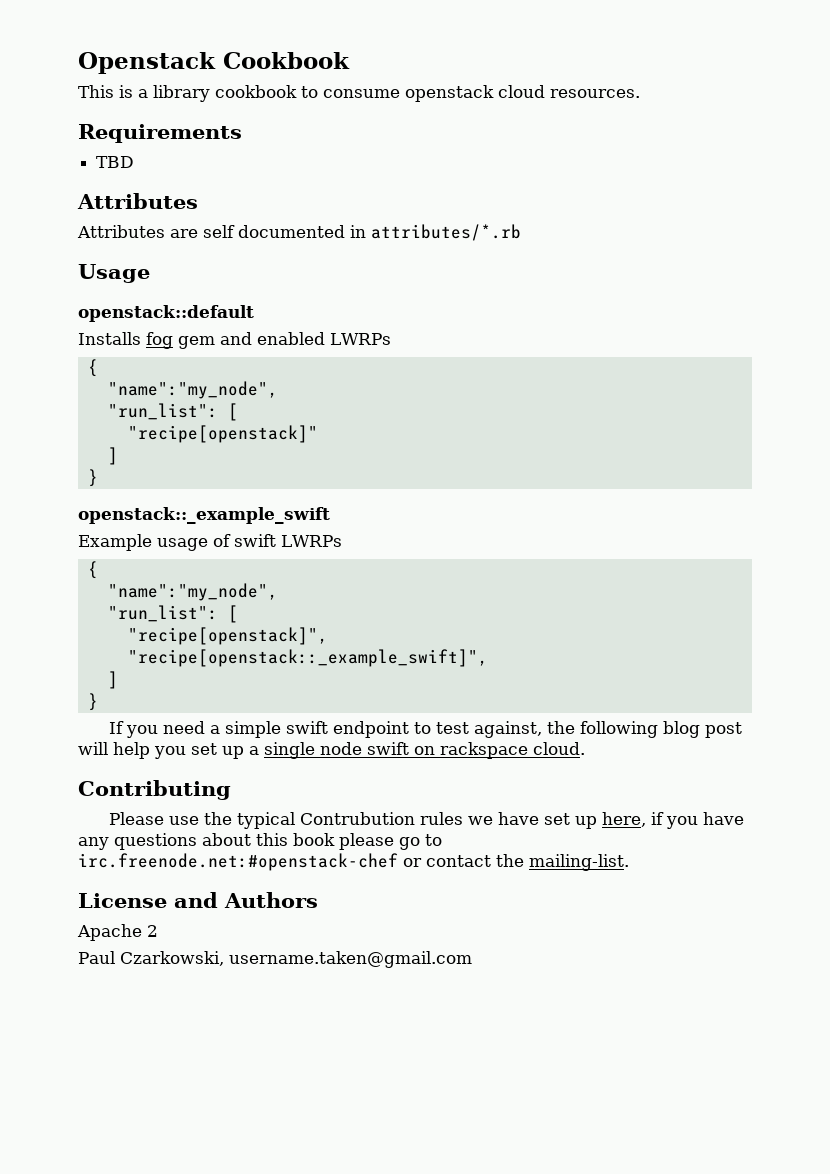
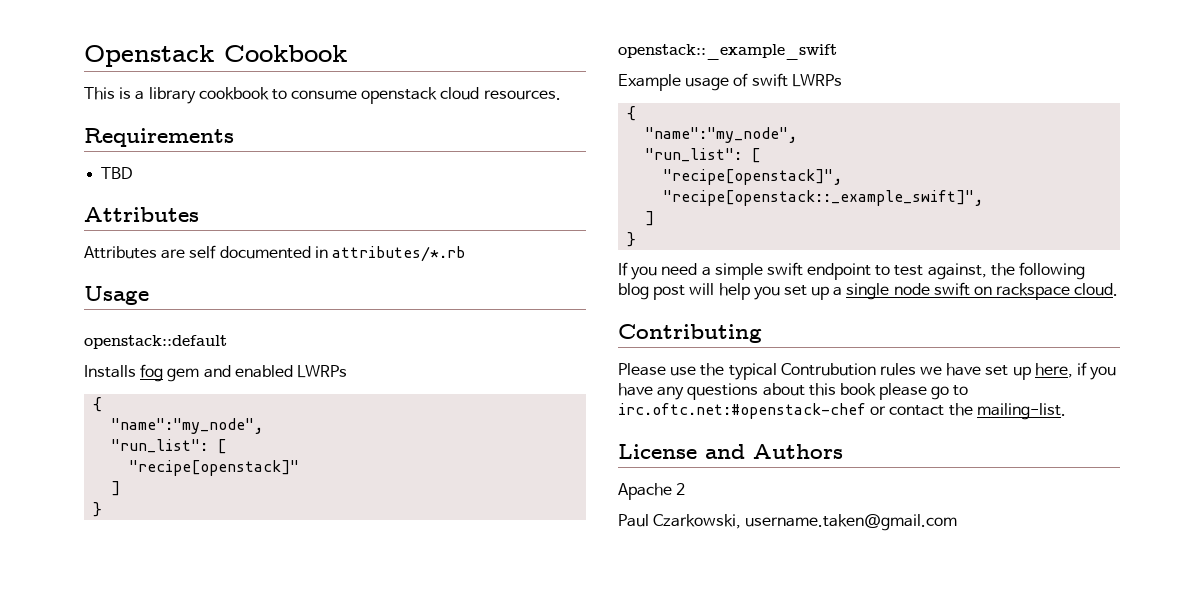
[78,853,398,871] irc.freenode.net:#openstack-chef -> [618,403,866,419] irc.oftc.net:#openstack-chef

